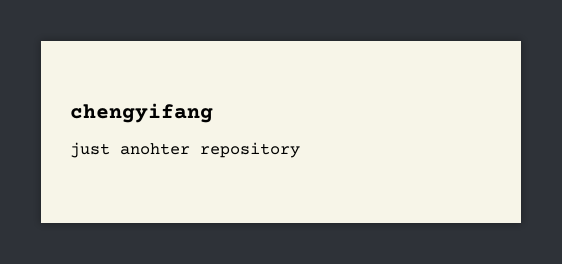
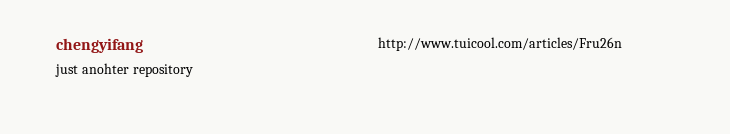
(300, 150) none -> [378,37,622,51] http://www.tuicool.com/articles/Fru26n

